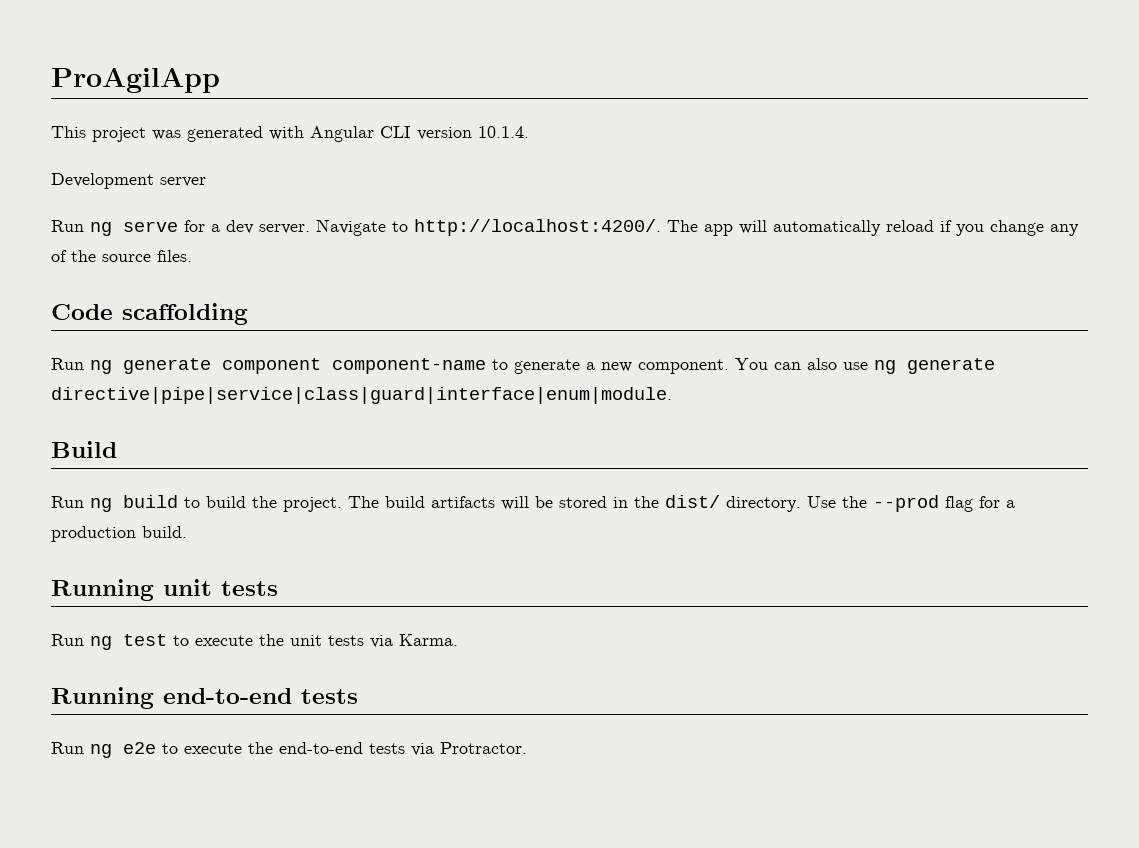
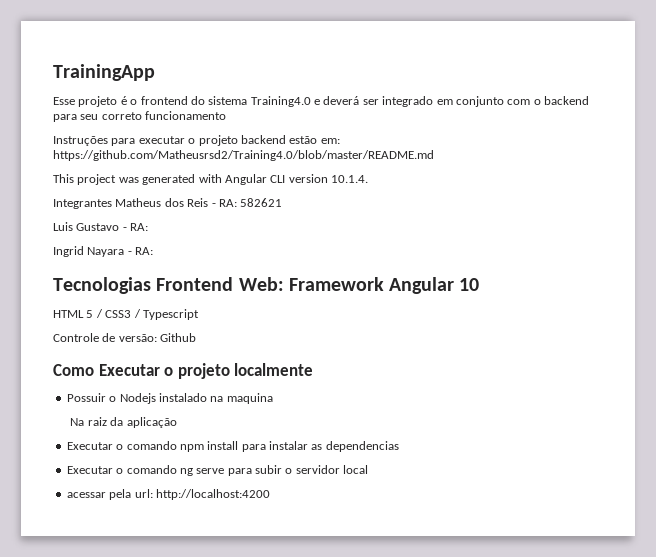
[51,68,220,93] ProAgilApp -> [53,64,155,81] [53,96,589,107] [53,111,227,122] [53,135,340,146] [53,150,434,161] TrainingApp // Esse projeto é o frontend do sistema Training4.0 e deverá ser integrado em conjunto com o backend para seu correto funcionamento // Instruções para executar o projeto backend estão em: https://github.com/Matheusrsd2/Training4.0/blob/master/README.md
[51,173,206,189] [51,219,1079,236] [51,250,192,262] [51,303,248,325] [51,358,995,374] [51,387,672,404] [51,441,117,458] [51,495,1015,512] [51,526,187,542] [51,579,278,601] [51,634,458,650] [51,687,358,709] [51,742,527,758] Development server // Run ng serve for a dev server. Navigate to http://localhost:4200/. The app will automatically reload if you change any of the source files. // Code scaffolding // Run ng generate component component-name to generate a new component. You can also use ng generate directive|pipe|service|class|guard|interface|enum|module. // Build // Run ng build to build the project. The build artifacts will be stored in the dist/ directory. Use the --prod flag for a production build. // Running unit tests // Run ng test to execute the unit tests via Karma. // Running end-to-end tests // Run ng e2e to execute the end-to-end tests via Protractor. -> [53,198,283,209] [53,222,149,231] [53,246,154,257] [53,277,480,294] [53,309,199,320] [53,333,197,342] [53,363,314,379] [66,393,273,404] [70,417,177,428] [66,441,399,452] [66,465,369,476] [66,489,270,500] Integrantes Matheus dos Reis - RA: 582621 // Luis Gustavo - RA: // Ingrid Nayara - RA: // Tecnologias Frontend Web: Framework Angular 10 // HTML 5 / CSS3 / Typescript // Controle de versão: Github // Como Executar o projeto localmente // Possuir o Nodejs instalado na maquina // Na raiz da aplicação // Executar o comando npm install para instalar as dependencias // Executar o comando ng serve para subir o servidor local // acessar pela url: http://localhost:4200

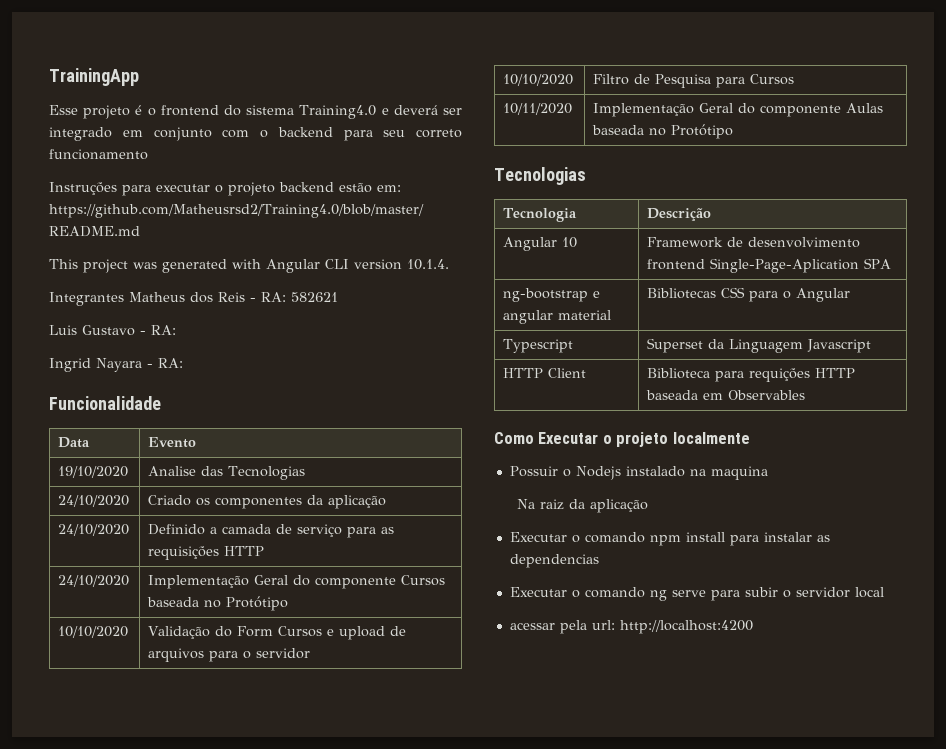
[53,277,480,294] [53,309,199,320] [53,333,197,342] Tecnologias Frontend Web: Framework Angular 10 // HTML 5 / CSS3 / Typescript // Controle de versão: Github -> [49,396,161,410] [58,437,91,448] [148,437,197,448] [58,466,129,478] [148,466,306,480] [58,495,130,507] [148,495,387,509] [58,524,130,536] [148,524,395,538] [148,546,265,560] [58,575,130,587] [148,575,446,589] [147,596,289,611] [58,626,129,638] [148,626,407,640] [148,648,311,662] [503,74,574,86] [593,74,795,88] [503,103,573,115] [593,103,884,117] [592,124,734,139] [494,167,586,185] [503,208,578,222] [647,208,712,221] [503,237,578,251] [647,237,861,248] [647,258,892,273] [503,288,601,302] [503,310,612,324] [647,287,851,302] [503,339,574,353] [647,338,872,353] [503,368,587,378] [647,368,856,382] [646,390,806,400] Funcionalidade // Data | Evento // 19/10/2020 | Analise das Tecnologias // 24/10/2020 | Criado os componentes da aplicação // 24/10/2020 | Definido a camada de serviço para as requisições HTTP // 24/10/2020 | Implementação Geral do componente Cursos baseada no Protótipo // 10/10/2020 | Validação do Form Cursos e upload de arquivos para o servidor // 10/10/2020 | Filtro de Pesquisa para Cursos // 10/11/2020 | Implementação Geral do componente Aulas baseada no Protótipo // Tecnologias // Tecnologia | Descrição // Angular 10 | Framework de desenvolvimento frontend Single-Page-Aplication SPA // ng-bootstrap e angular material | Bibliotecas CSS para o Angular // Typescript | Superset da Linguagem Javascript // HTTP Client | Biblioteca para requições HTTP baseada em Observables

